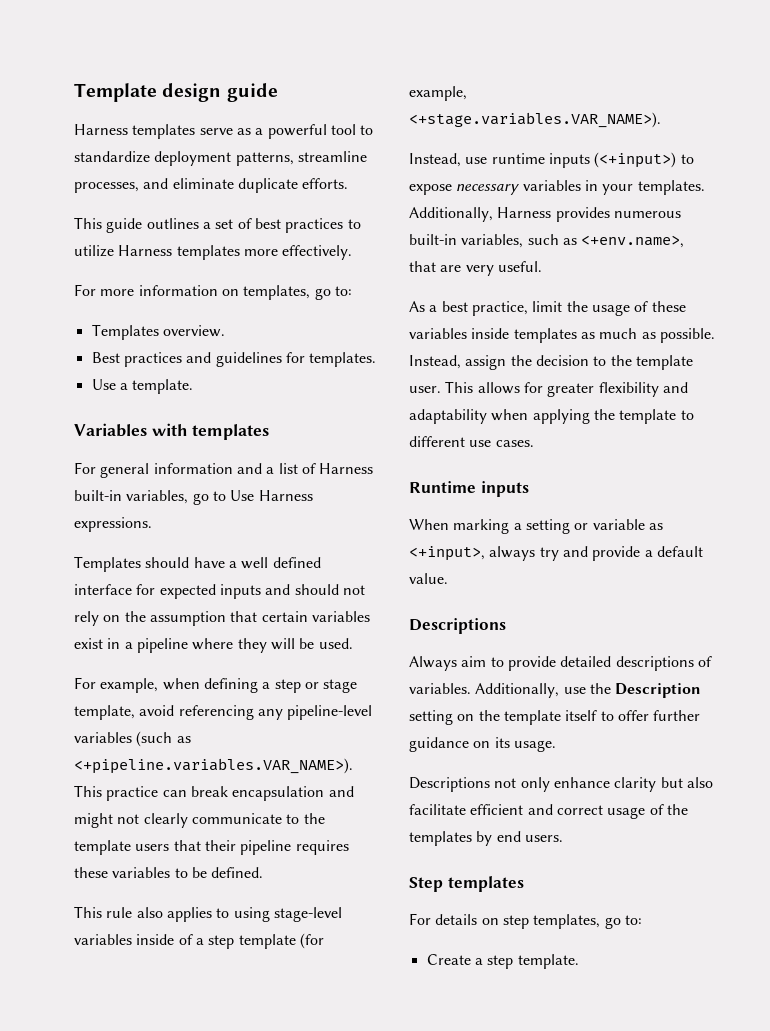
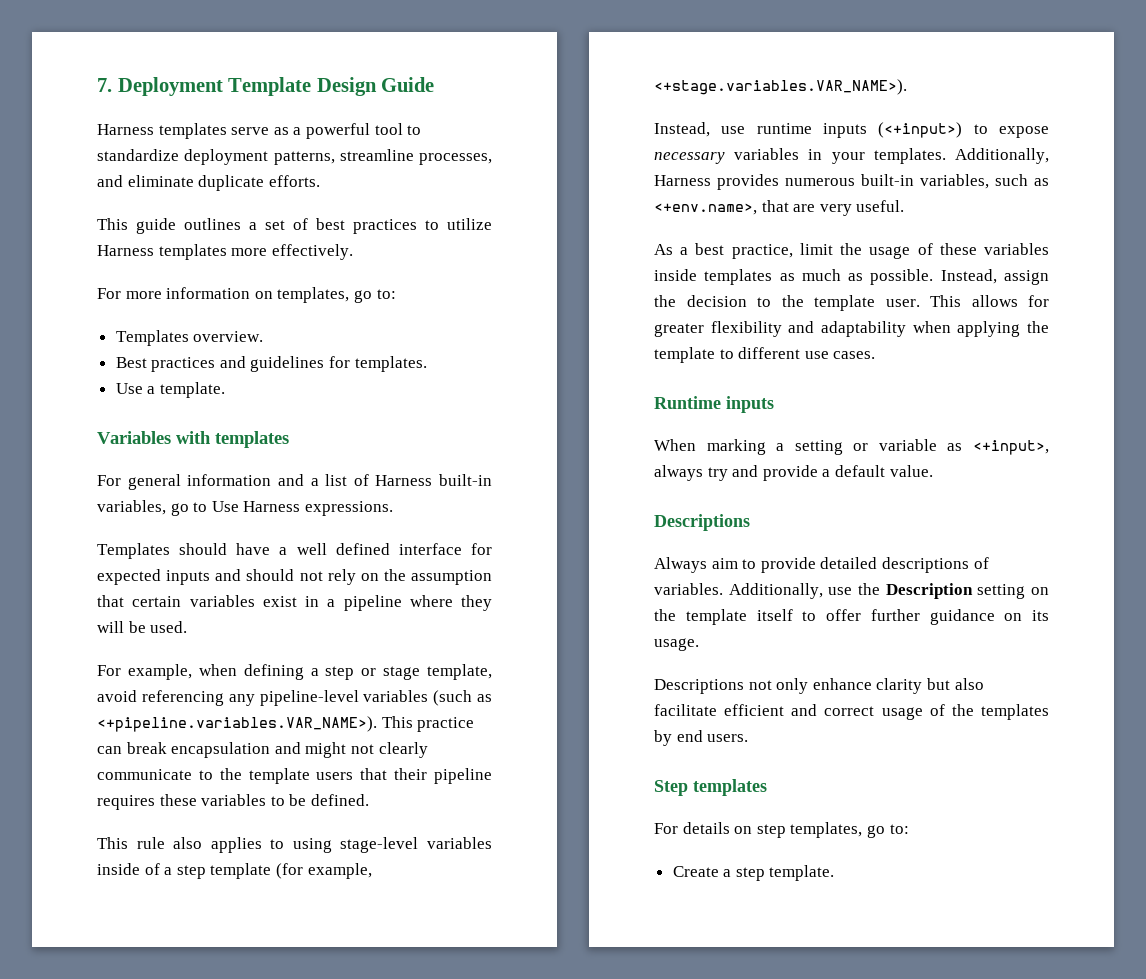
[74,83,278,102] Template design guide -> [97,77,435,96] 7. Deployment Template Design Guide

